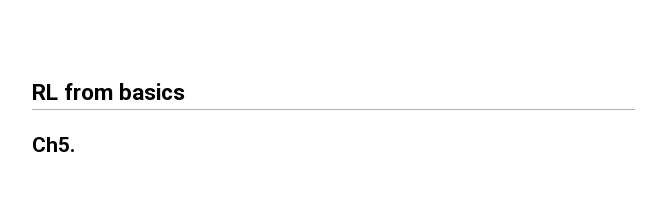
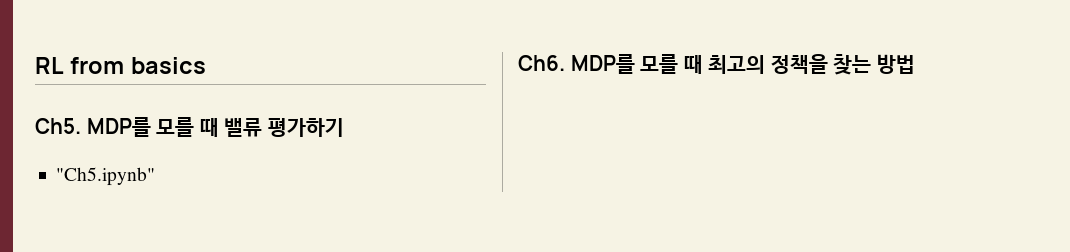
(75, 144) none -> [86,117,344,137] [56,167,156,186] [518,54,915,75] MDP를 모를 때 밸류 평가하기 // "Ch5.ipynb" // Ch6. MDP를 모를 때 최고의 정책을 찾는 방법

